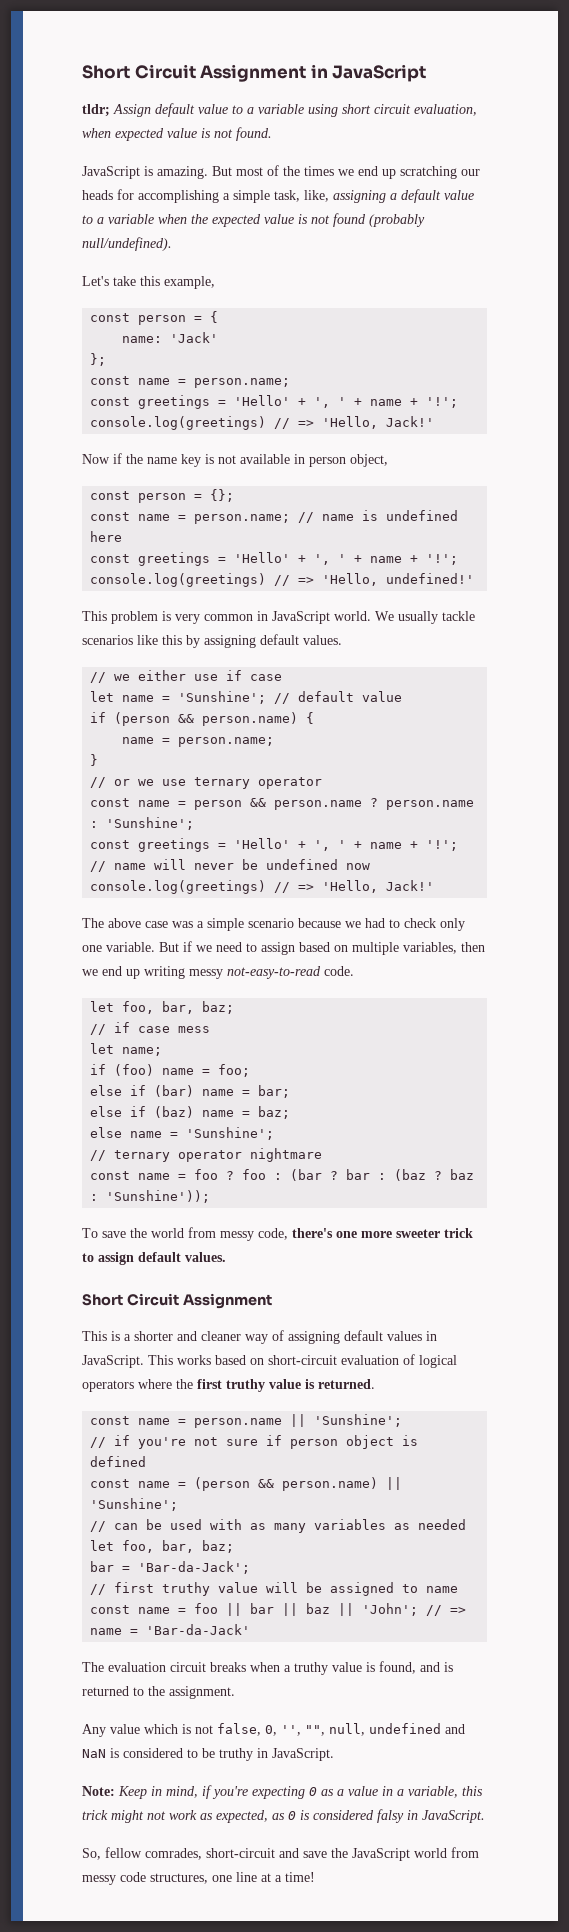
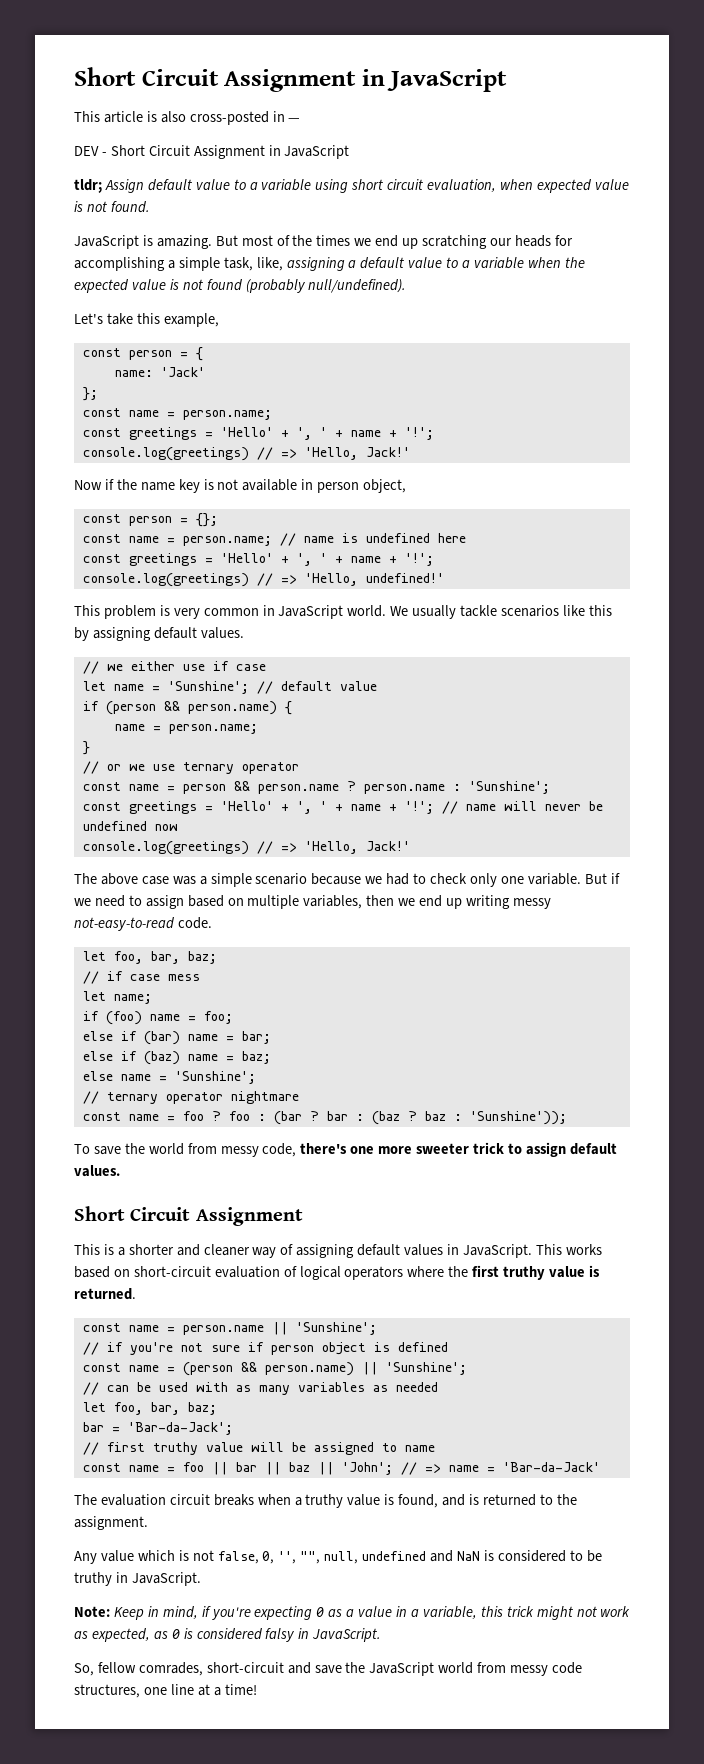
[82,64,427,82] Short Circuit Assignment in JavaScript -> [74,67,508,92] [74,111,301,125] [74,145,350,159] Short Circuit Assignment in JavaScript // This article is also cross-posted in — // DEV - Short Circuit Assignment in JavaScript

